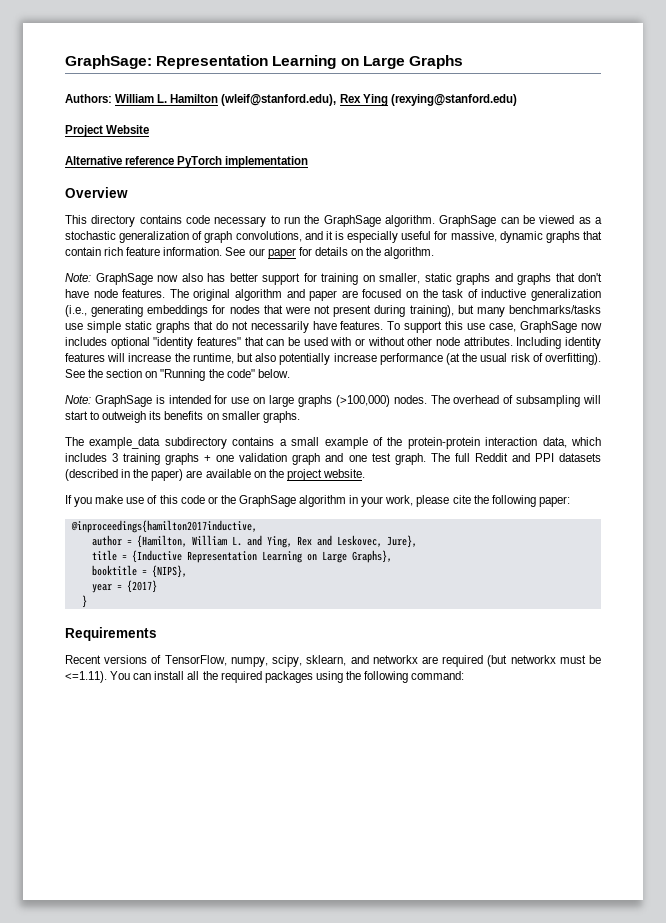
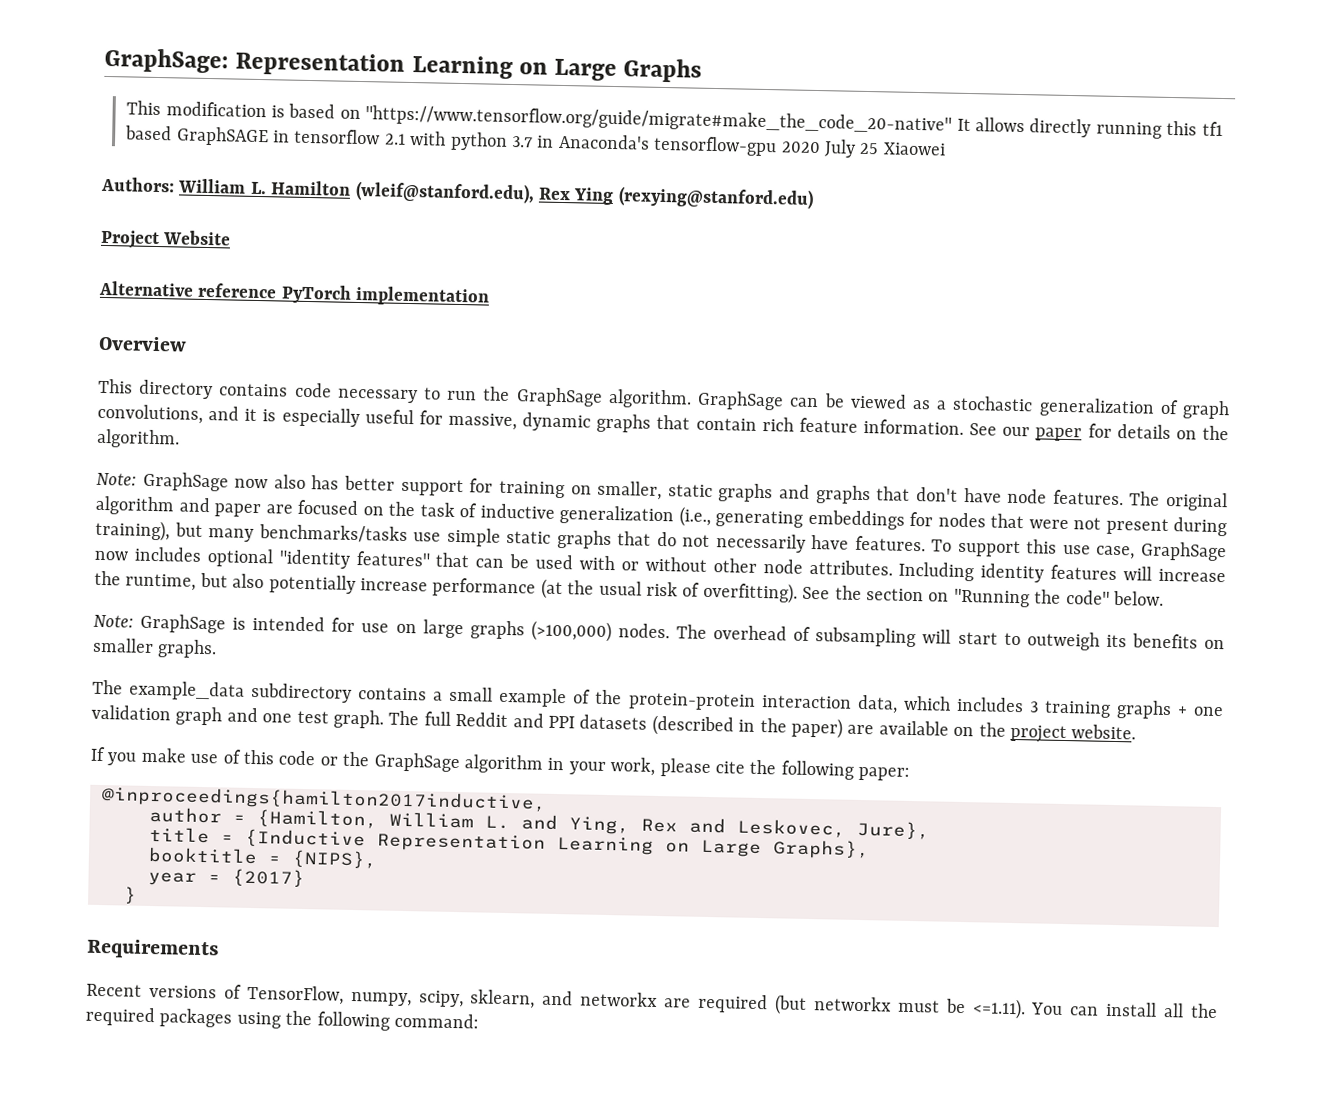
(463, 62) none -> [126,100,1223,139] [125,125,946,158] // This modification is based on "https://www.tensorflow.org/guide/migrate#make_the_code_20-native" It allows directly running this tf1 based GraphSAGE in tensorflow 2.1 with python 3.7 in Anaconda's tensorflow-gpu 2020 July 25 Xiaowei

